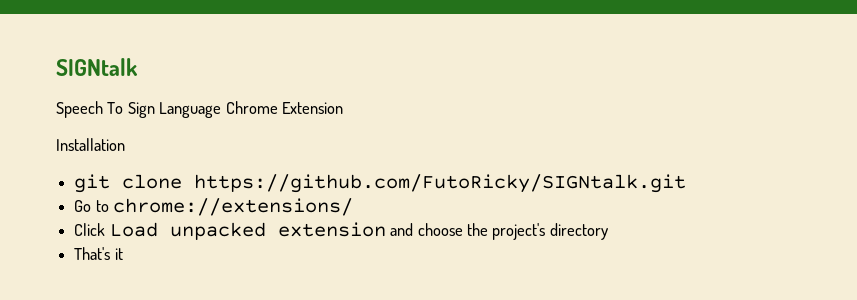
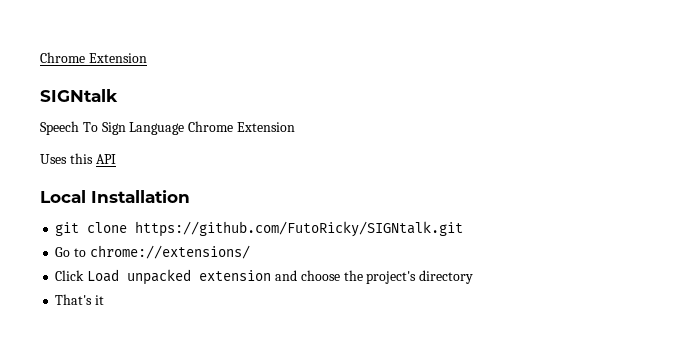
(56, 67) none -> [40,52,147,63] Chrome Extension //
(344, 108) none -> [40,153,116,164] [40,190,86,203] Uses this API // Local

